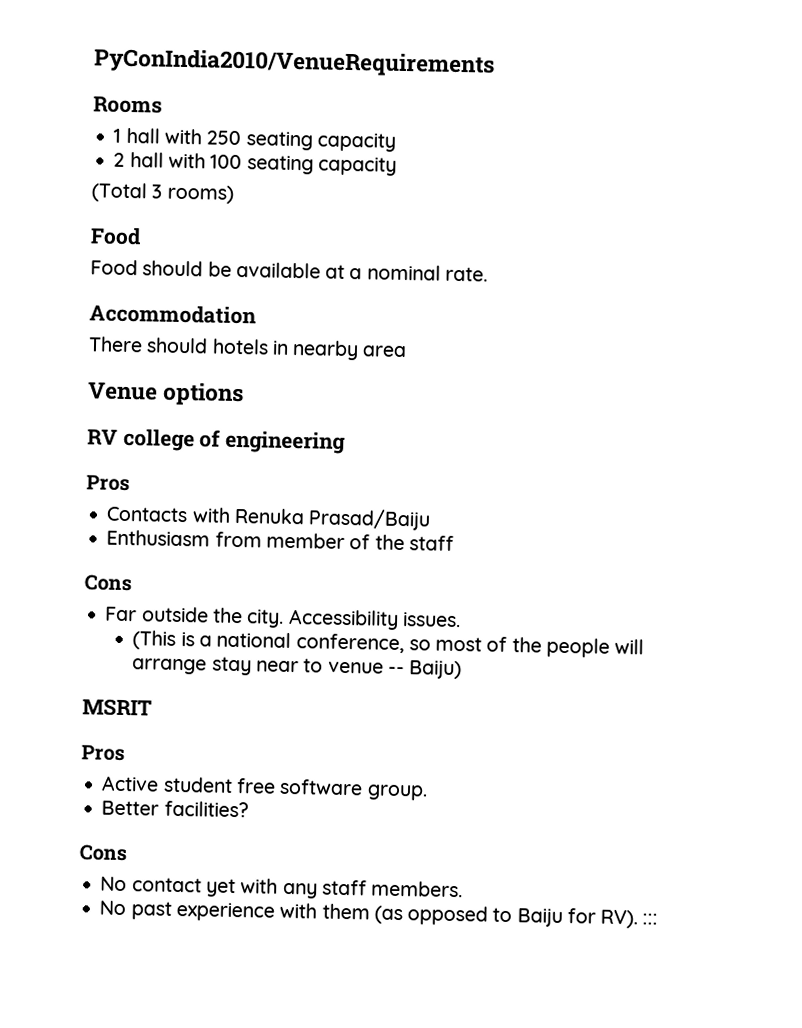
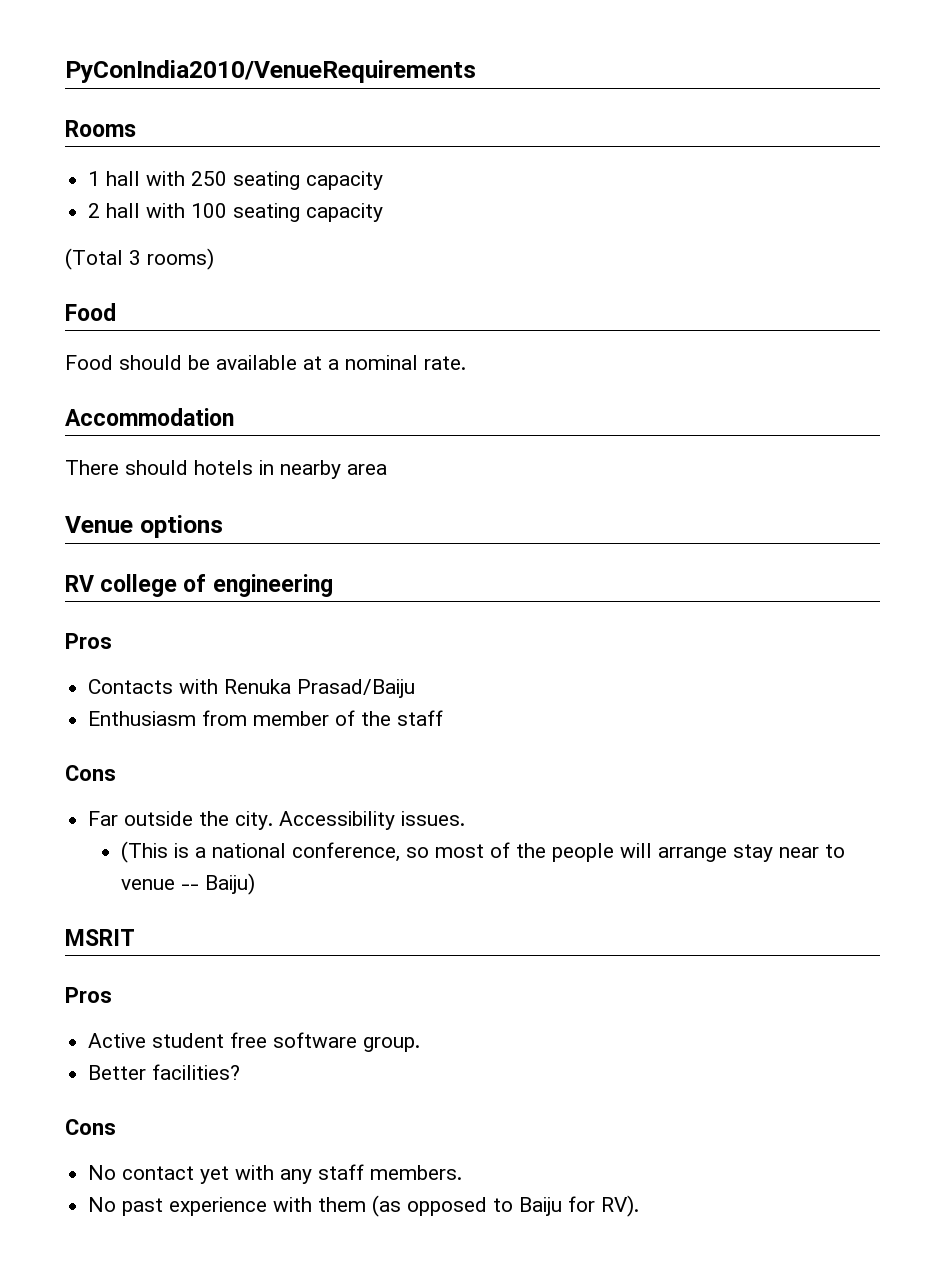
[642,913,659,925] ::: -> (640, 1206) none

